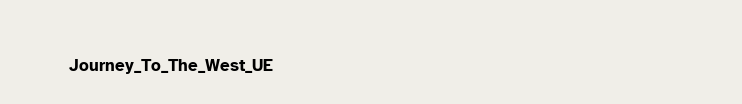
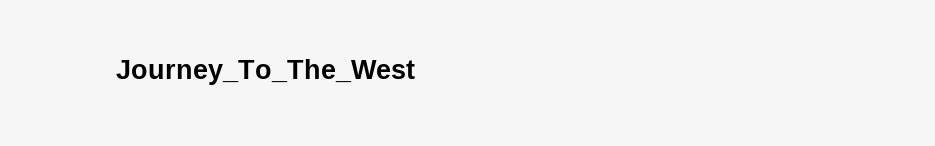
[69,59,273,74] Journey_To_The_West_UE -> [116,59,415,85] Journey_To_The_West

